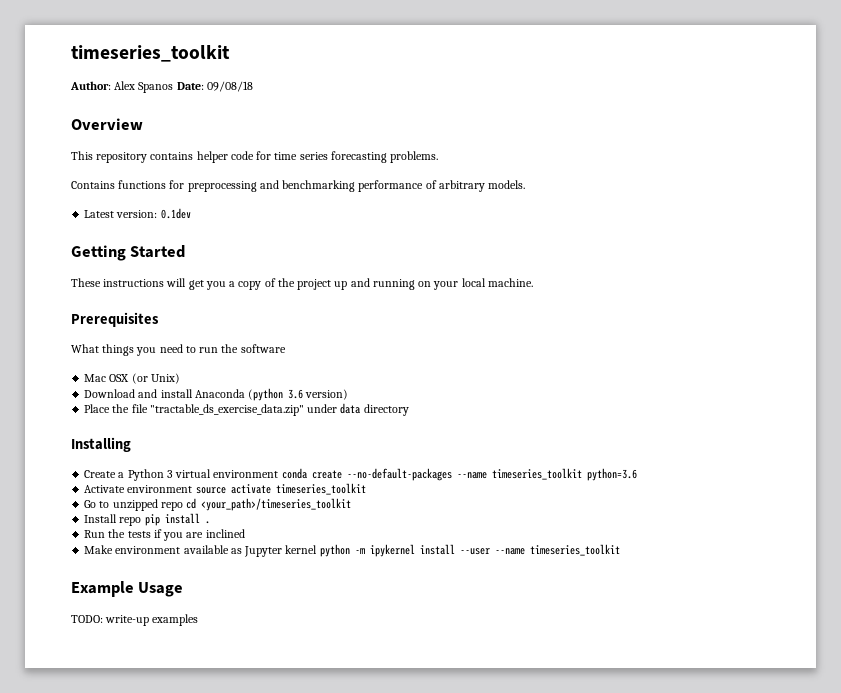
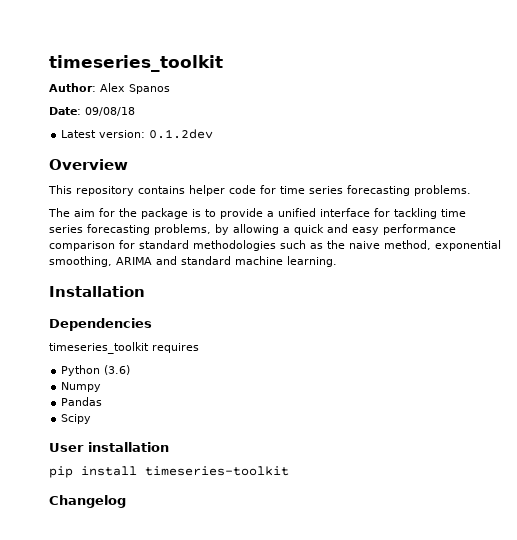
(174, 87) none -> (170, 89) //
(253, 86) none -> [61,129,214,139] // Latest version: 0.1.2dev
[71,180,526,192] [84,208,191,219] [71,245,186,261] [71,278,533,290] [71,312,159,327] [71,344,286,356] [84,373,180,384] [84,388,349,401] [84,403,409,416] [71,437,131,452] [84,468,637,481] [84,483,366,495] [84,498,352,511] [84,513,210,526] [84,529,245,541] [84,544,620,557] [71,581,184,597] [71,614,199,626] Contains functions for preprocessing and benchmarking performance of arbitrary models. // Latest version: 0.1dev // Getting Started // These instructions will get you a copy of the project up and running on your local machine. // Prerequisites // What things you need to run the software // Mac OSX (or Unix) // Download and install Anaconda (python 3.6 version) // Place the file "tractable_ds_exercise_data.zip" under data directory // Installing // Create a Python 3 virtual environment conda create --no-default-packages --name timeseries_toolkit python=3.6 // Activate environment source activate timeseries_toolkit // Go to unzipped repo cd <your_path>/timeseries_toolkit // Install repo pip install . // Run the tests if you are inclined // Make environment available as Jupyter kernel python -m ipykernel install --user --name timeseries_toolkit // Example Usage // TODO: write-up examples -> [48,208,466,219] [49,224,456,235] [49,240,501,251] [49,256,337,267] [49,286,145,297] [49,318,152,331] [49,342,199,354] [61,365,131,376] [61,382,102,392] [61,397,103,406] [61,414,92,424] [49,442,169,452] [49,466,289,478] [49,495,126,508] The aim for the package is to provide a unified interface for tackling time series forecasting problems, by allowing a quick and easy performance comparison for standard methodologies such as the naive method, exponential smoothing, ARIMA and standard machine learning. // Installation // Dependencies // timeseries_toolkit requires // Python (3.6) // Numpy // Pandas // Scipy // User installation // pip install timeseries-toolkit // Changelog

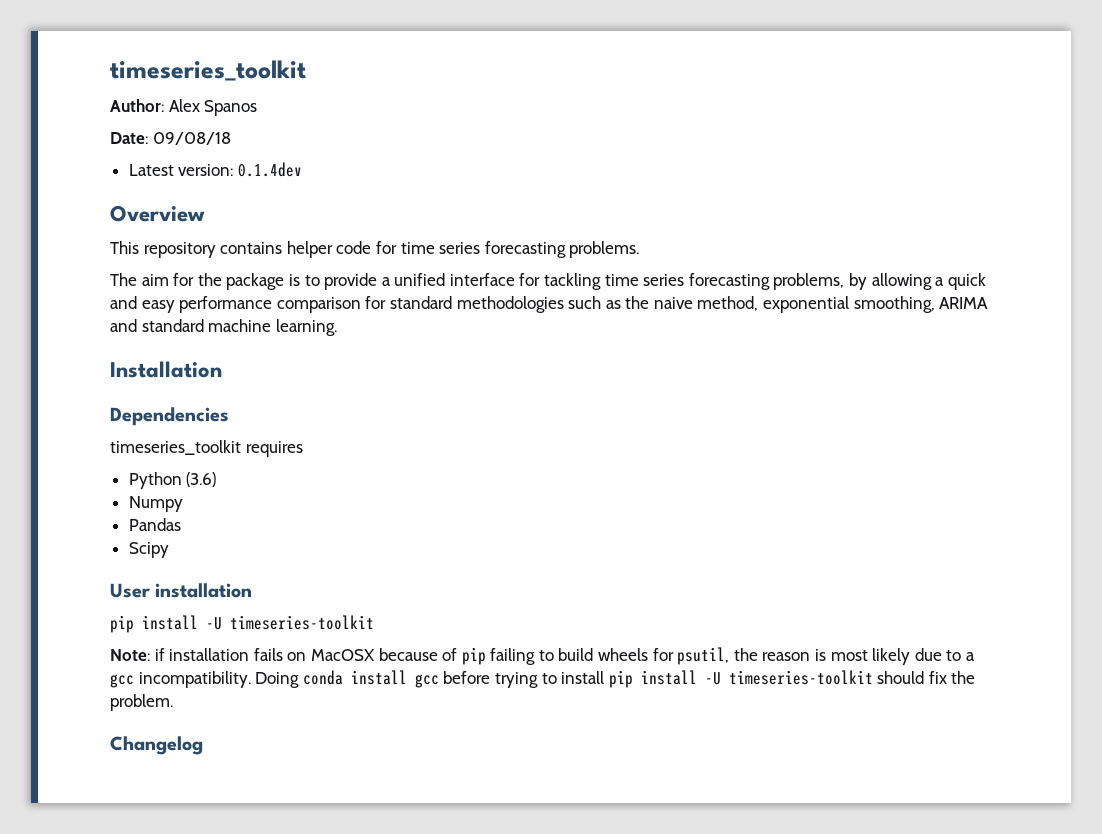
[149,129,214,139] 0.1.2dev -> [237,162,302,177] 0.1.4dev
[145,466,289,476] timeseries-toolkit -> [206,615,374,630] [110,647,975,665] [110,670,976,688] [110,694,173,711] -U timeseries-toolkit // Note: if installation fails on MacOSX because of pip failing to build wheels for psutil, the reason is most likely due to a gcc incompatibility. Doing conda install gcc before trying to install pip install -U timeseries-toolkit should fix the problem.

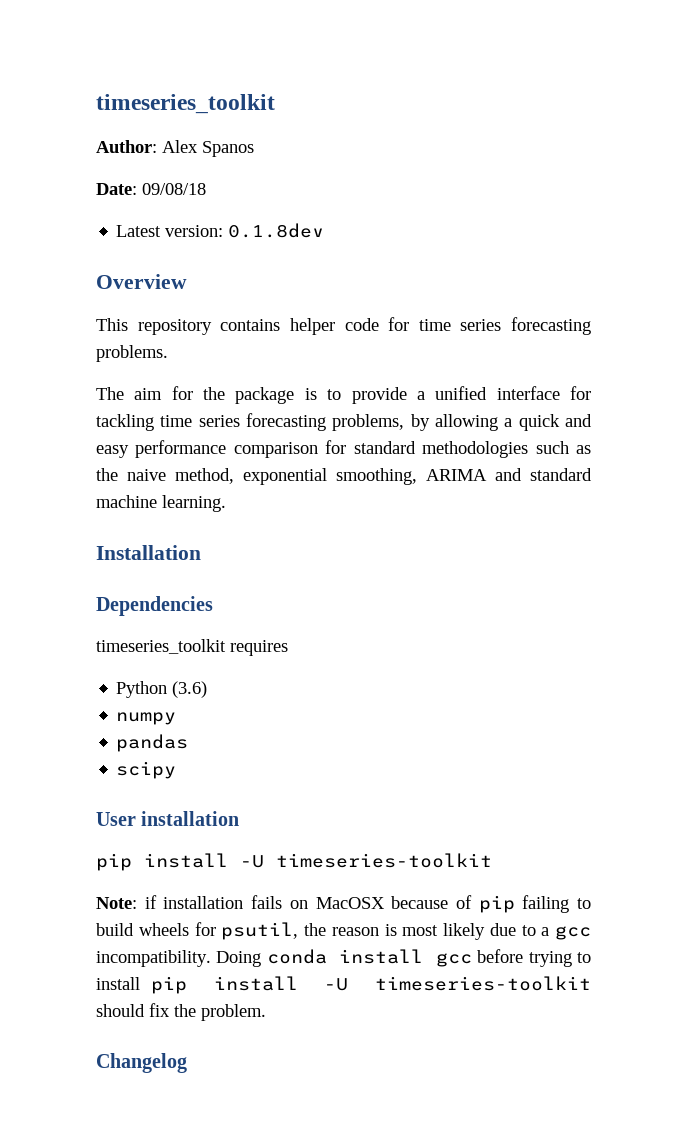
[237,162,302,177] 0.1.4dev -> [228,223,325,238] 0.1.8dev
[128,496,183,512] [128,518,181,531] [128,542,169,558] Numpy // Pandas // Scipy -> [116,712,177,725] [116,734,189,752] [116,761,177,779] numpy // pandas // scipy

